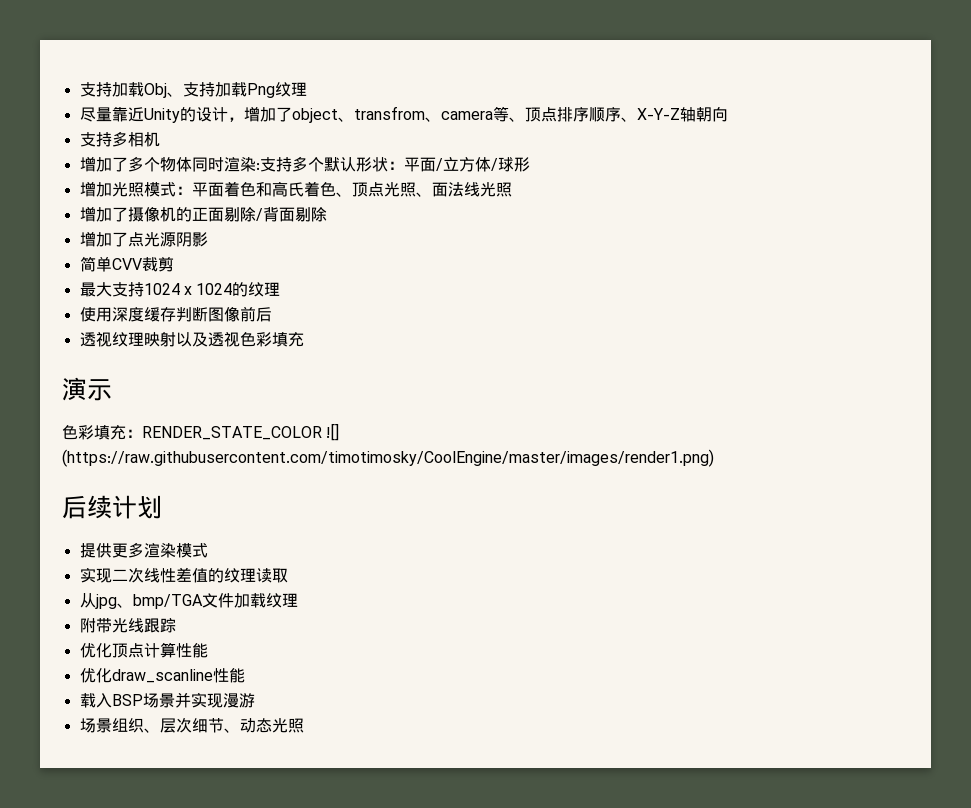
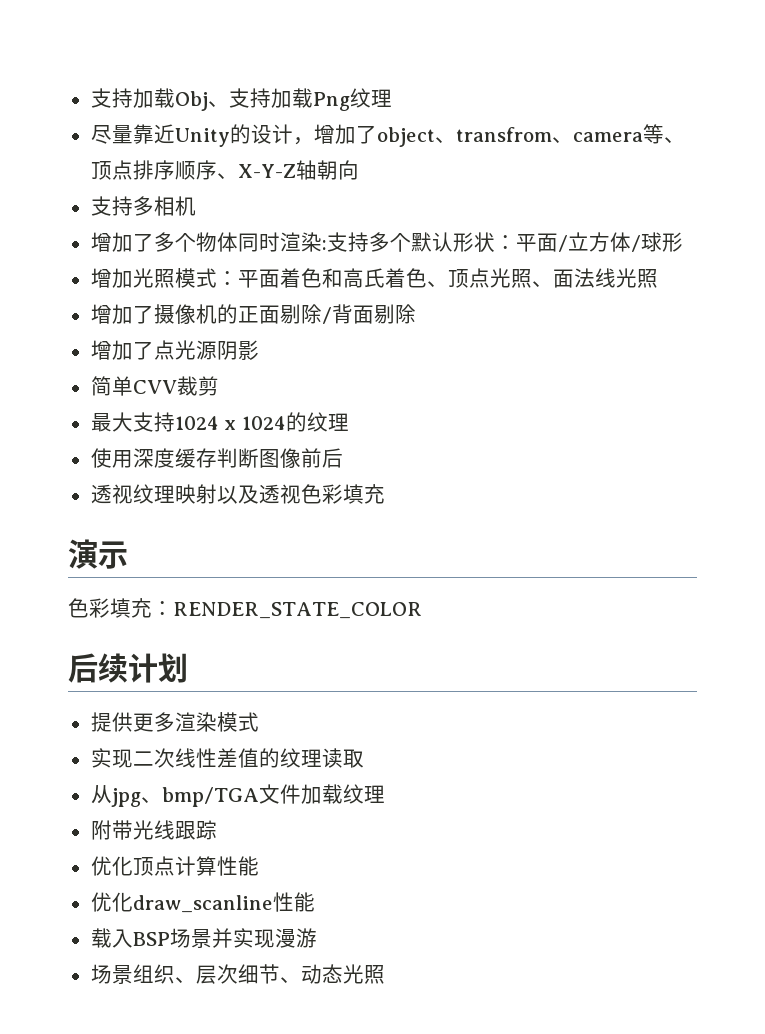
[326,423,340,441] [62,449,714,467] ![] (https://raw.githubusercontent.com/timotimosky/CoolEngine/master/images/render1.png) -> (422, 610) none

